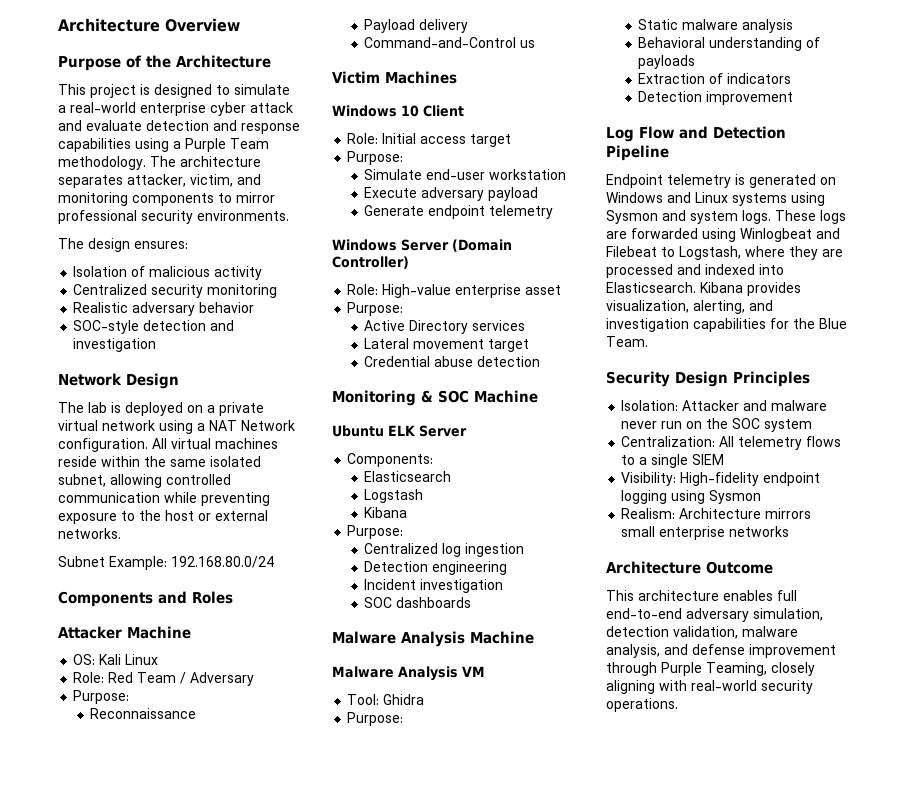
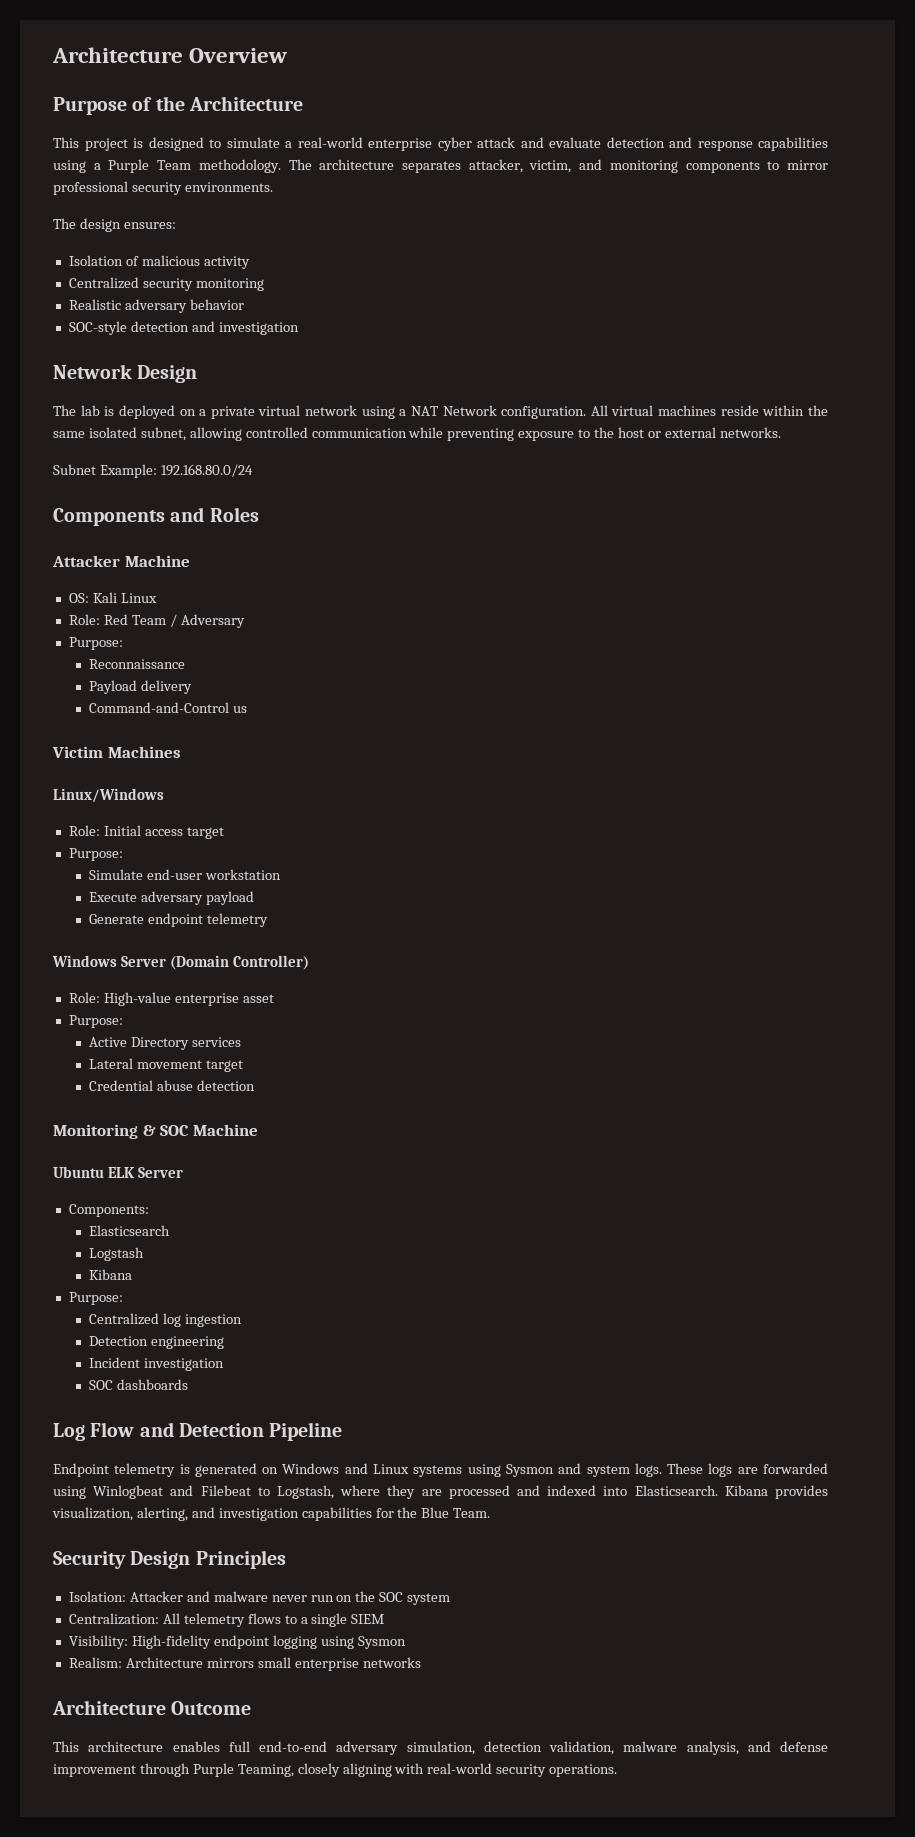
[332,105,464,117] Windows 10 Client -> [53,788,164,803] Linux/Windows
[332,631,534,647] [332,666,485,681] [347,694,425,705] [347,712,404,726] [638,19,794,33] [638,37,821,51] [638,55,696,69] [638,73,792,84] [638,91,794,105] // Malware Analysis Machine // Malware Analysis VM // Tool: Ghidra // Purpose: // Static malware analysis // Behavioral understanding of payloads // Extraction of indicators // Detection improvement -> (189, 1384) none

